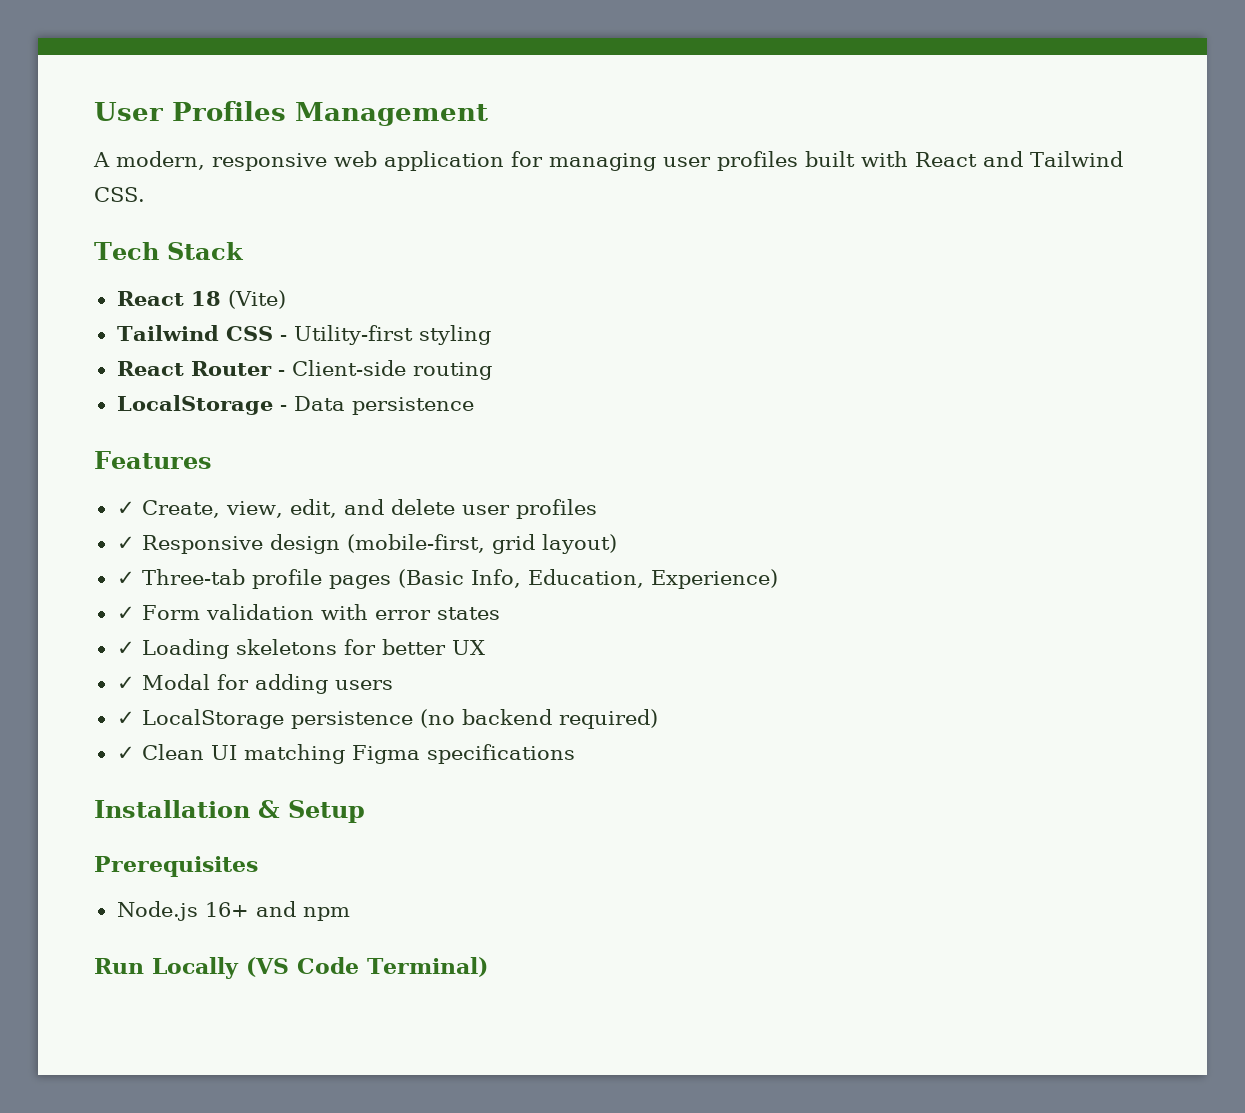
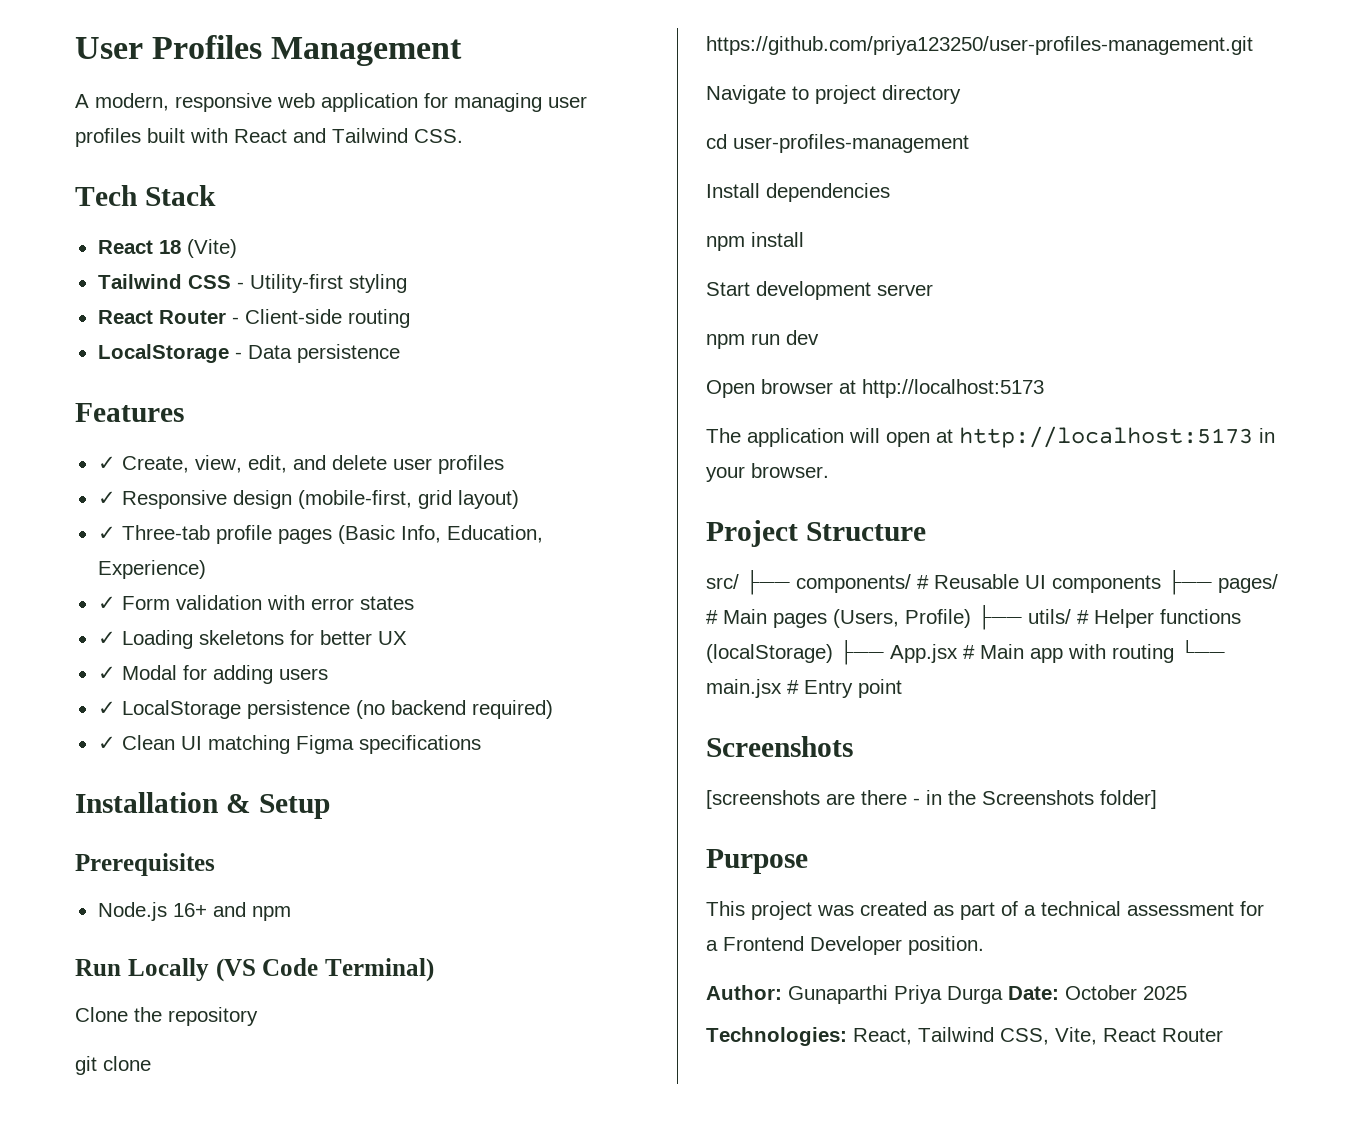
(488, 967) none -> [75,1007,258,1026] [75,1056,151,1075] [706,36,1253,55] [706,85,961,104] [706,134,969,153] [706,183,890,202] [706,232,804,251] [706,281,933,300] [706,330,819,349] [706,379,1044,398] [706,426,1275,448] [706,463,829,482] [706,520,926,547] [706,570,1278,595] [706,605,1241,630] [706,640,1225,665] [706,679,902,698] [706,736,853,757] [706,790,1157,809] [706,849,808,874] [706,901,1264,920] [706,936,984,955] [706,985,1187,1004] [706,1027,1223,1046] // Clone the repository // git clone https://github.com/priya123250/user-profiles-management.git // Navigate to project directory // cd user-profiles-management // Install dependencies // npm install // Start development server // npm run dev // Open browser at http://localhost:5173 // The application will open at http://localhost:5173 in your browser. // Project Structure // src/ ├── components/ # Reusable UI components ├── pages/ # Main pages (Users, Profile) ├── utils/ # Helper functions (localStorage) ├── App.jsx # Main app with routing └── main.jsx # Entry point // Screenshots // [screenshots are there - in the Screenshots folder] // Purpose // This project was created as part of a technical assessment for a Frontend Developer position. // Author: Gunaparthi Priya Durga Date: October 2025 // Technologies: React, Tailwind CSS, Vite, React Router

